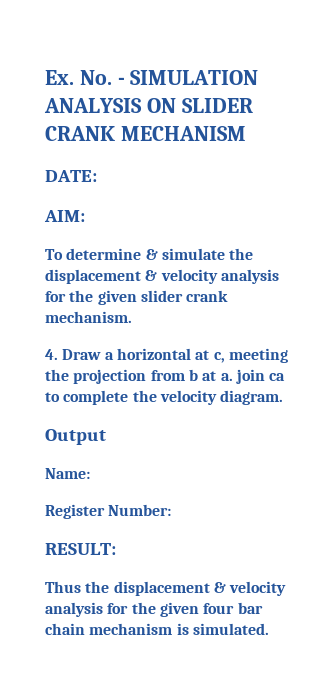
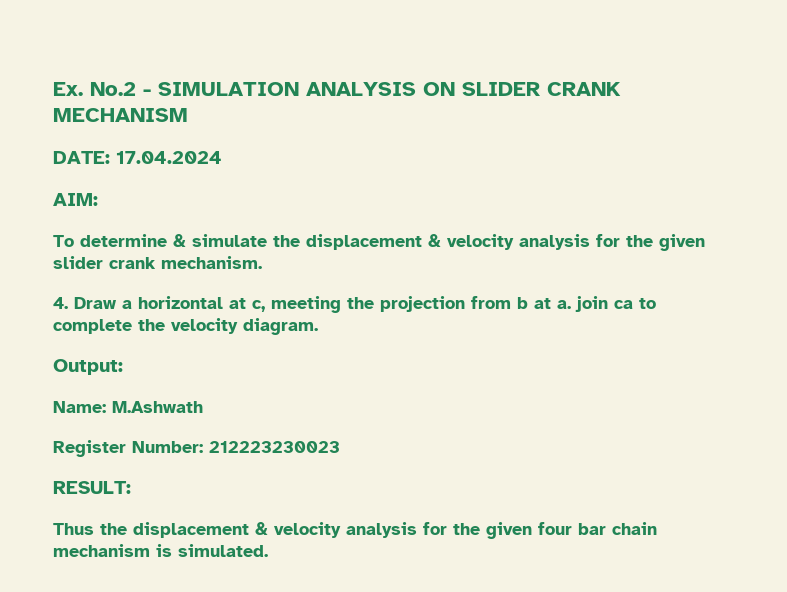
[79,70,112,85] No. -> [90,82,136,96] No.2
(97, 176) none -> [116,151,222,164] 17.04.2024
[45,429,106,445] Output -> [53,359,123,375] Output:
(90, 473) none -> [112,401,203,413] M.Ashwath
(172, 510) none -> [209,441,340,453] 212223230023

